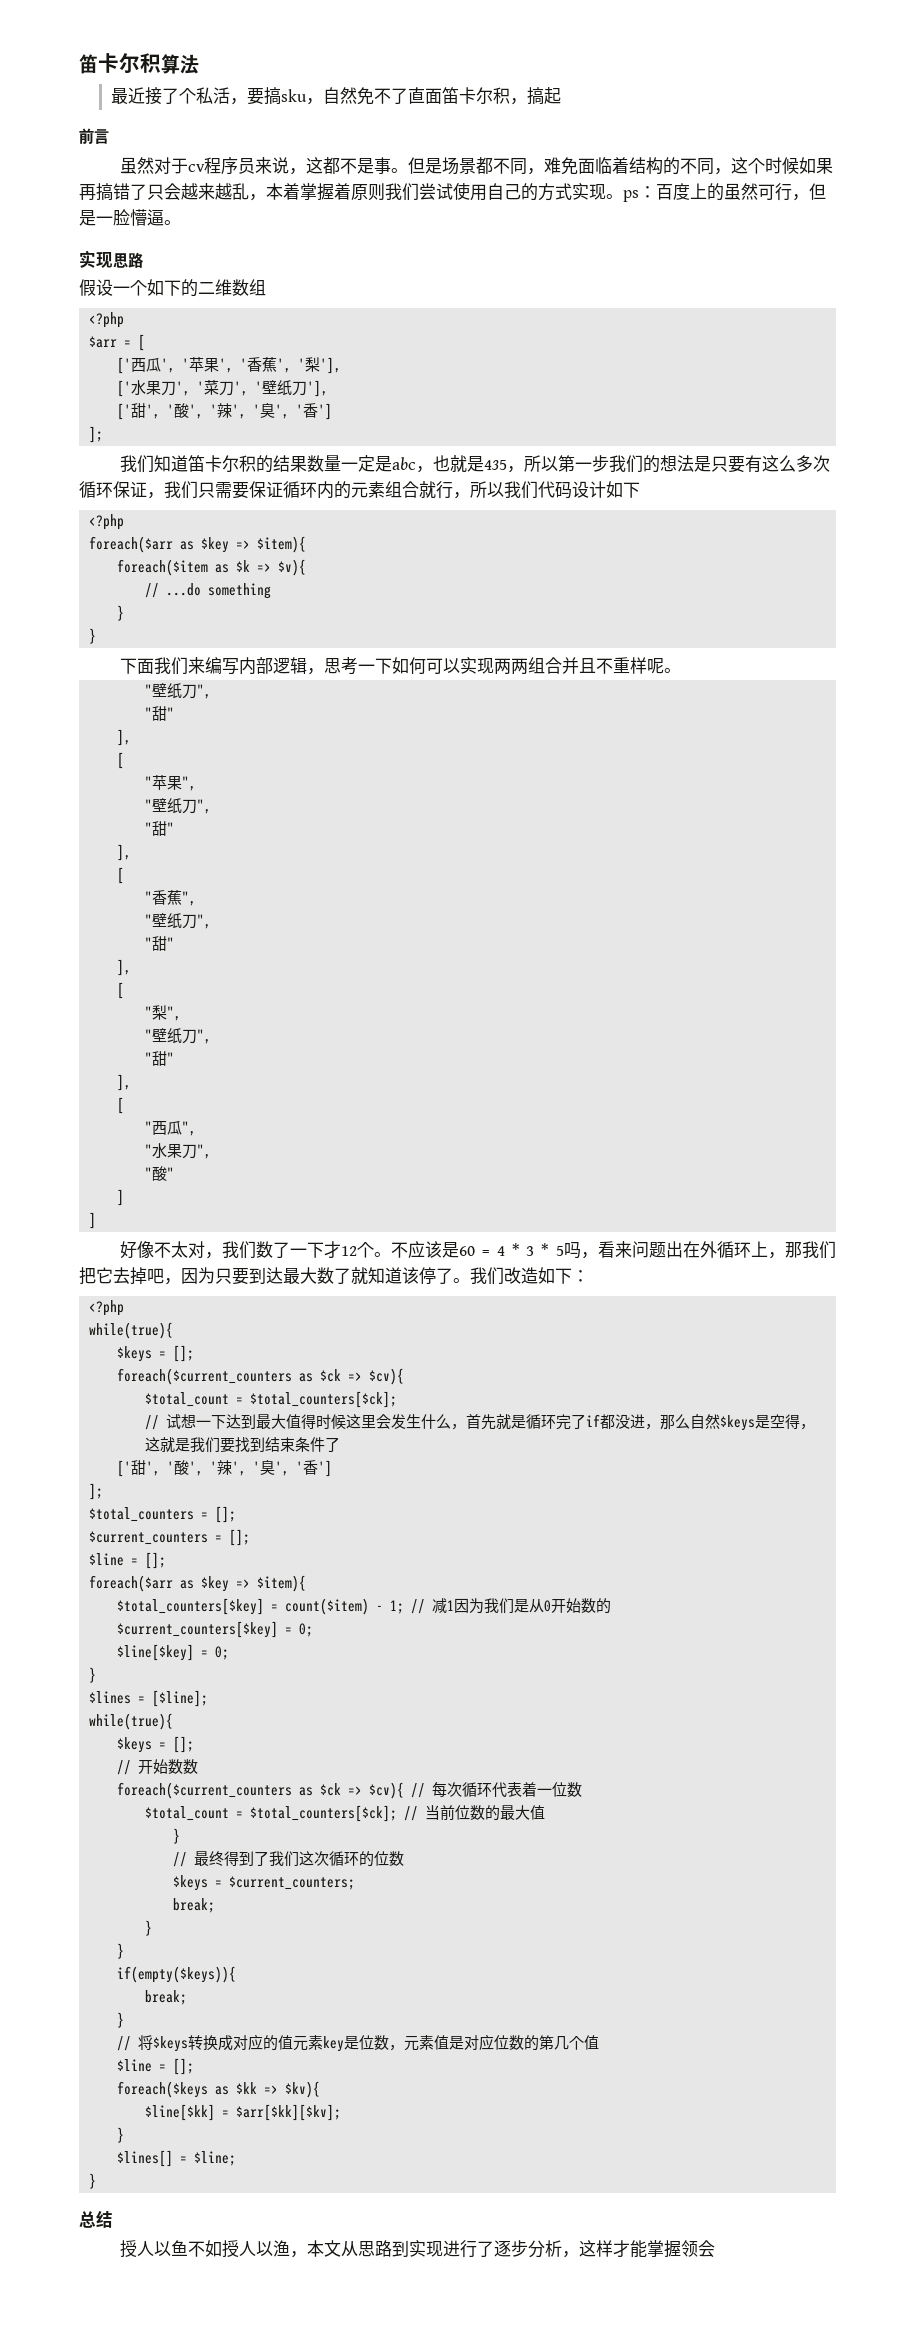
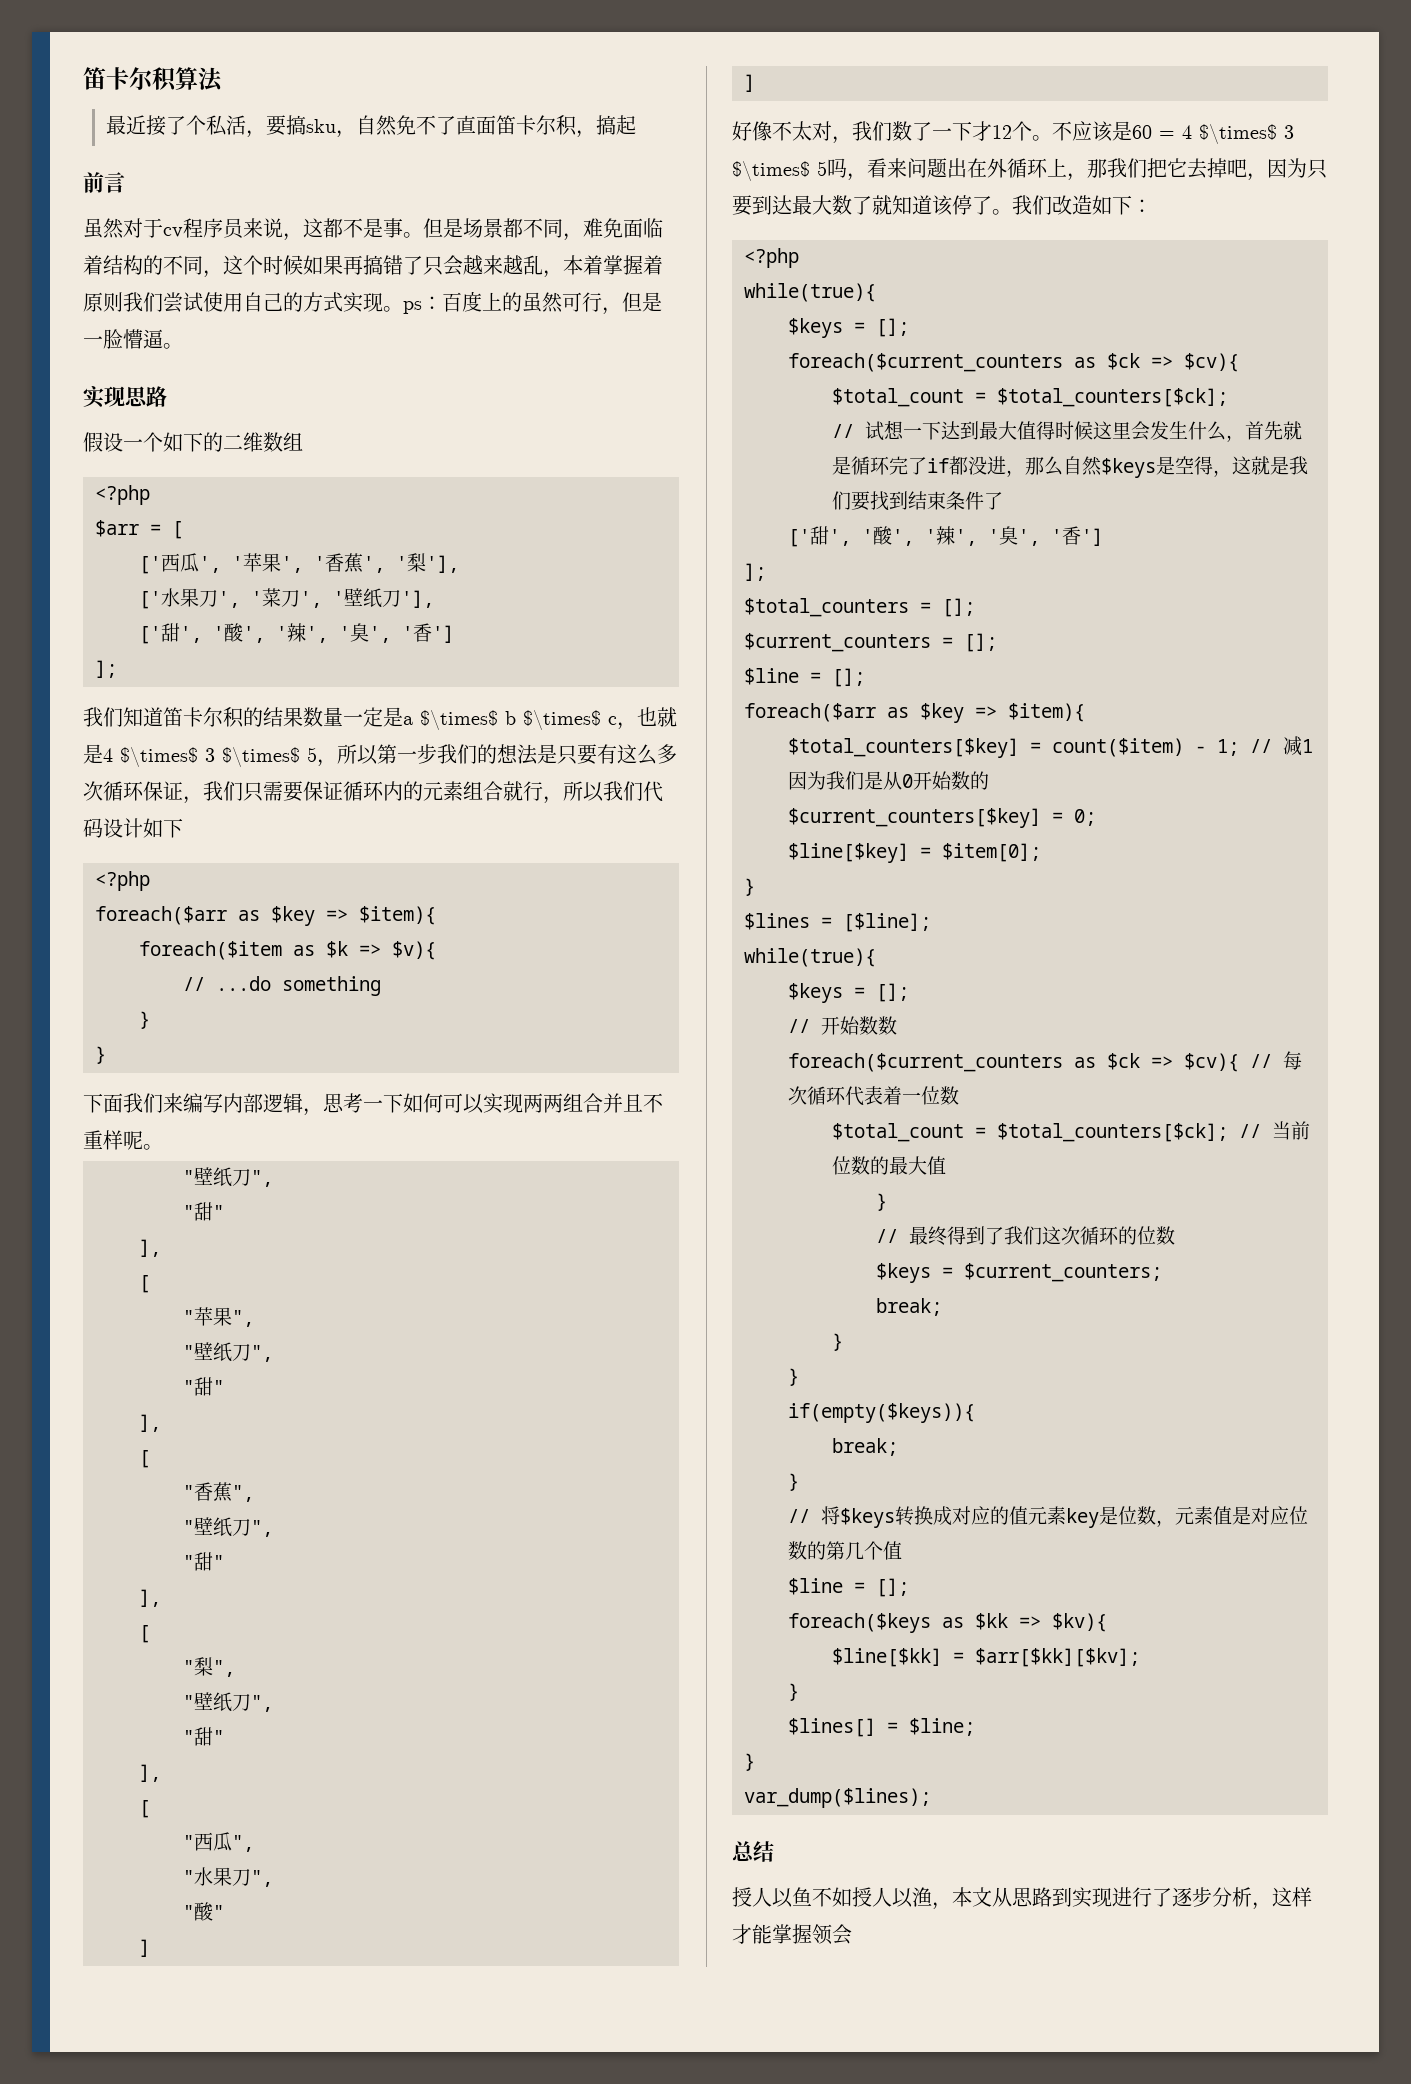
[392,455,508,473] abc，也就是435 -> [403,707,677,730] [83,744,317,767] a $\times$ b $\times$ c，也就是4 $\times$ 3 $\times$ 5
[511,1243,550,1256] * 3 * -> [1199,124,1294,144] [732,161,810,181] $\times$ 3 $\times$
[215,1646,230,1660] 0; -> [942,843,1041,862] $item[0];
(97, 2181) none -> [744,1788,931,1808] // var_dump($lines);

